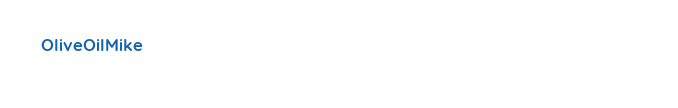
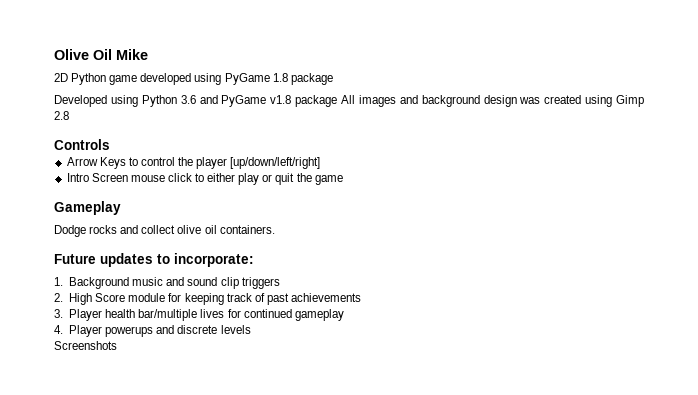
[41,39,143,51] OliveOilMike -> [54,49,148,60] [54,73,333,85] [54,95,644,107] [54,111,69,120] [54,139,110,150] [66,157,321,169] [66,173,343,185] [54,201,121,215] [54,225,275,237] [54,253,254,267] [54,277,280,289] [54,293,361,305] [54,309,344,321] [54,325,251,337] [54,341,117,350] Olive Oil Mike // 2D Python game developed using PyGame 1.8 package // Developed using Python 3.6 and PyGame v1.8 package All images and background design was created using Gimp 2.8 // Controls // Arrow Keys to control the player [up/down/left/right] // Intro Screen mouse click to either play or quit the game // Gameplay // Dodge rocks and collect olive oil containers. // Future updates to incorporate: // 1. Background music and sound clip triggers // 2. High Score module for keeping track of past achievements // 3. Player health bar/multiple lives for continued gameplay // 4. Player powerups and discrete levels // Screenshots

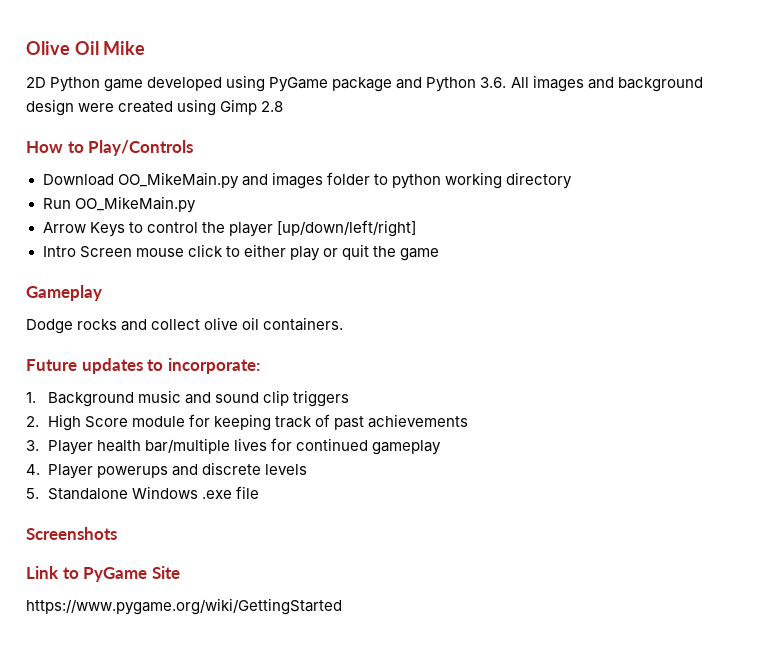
[272,73,333,85] [54,95,338,107] 1.8 package // Developed using Python 3.6 and PyGame v1.8 package -> [332,77,507,92] package and Python 3.6.
[519,97,541,104] was -> [78,103,115,112] were
[54,139,110,150] Controls -> [26,140,194,156] [42,172,572,189] [42,196,196,213] How to Play/Controls // Download OO_MikeMain.py and images folder to python working directory // Run OO_MikeMain.py
[54,341,117,350] Screenshots -> [26,486,260,500] [26,527,117,540] [26,566,180,582] [26,598,342,615] 5. Standalone Windows .exe file // Screenshots // Link to PyGame Site // https://www.pygame.org/wiki/GettingStarted

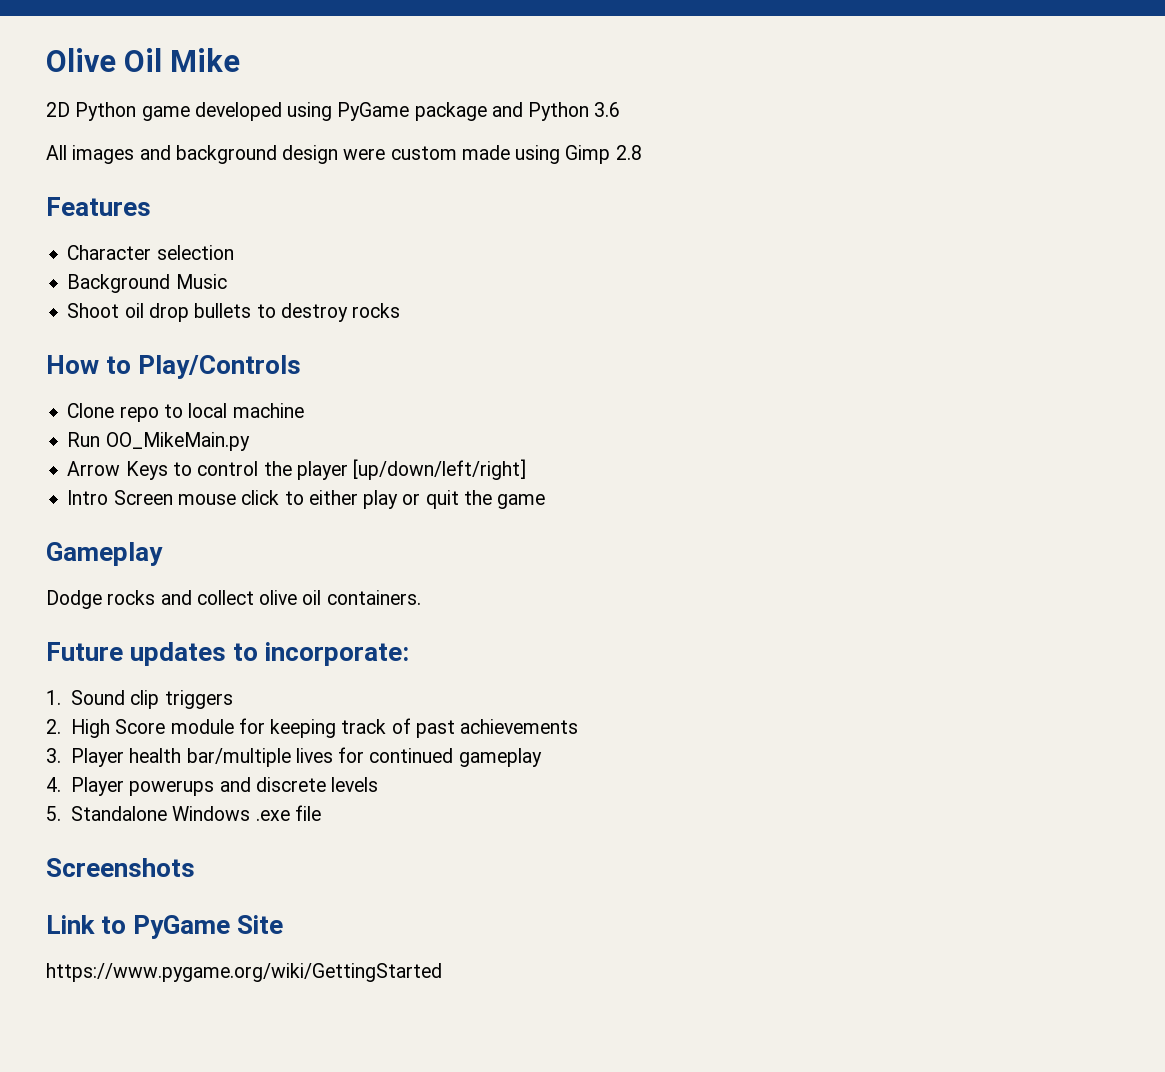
[480,77,507,88] 3.6. -> [594,102,621,117] 3.6 //
[118,101,174,113] created -> [390,145,510,160] custom made
[26,140,194,156] [42,172,572,189] How to Play/Controls // Download OO_MikeMain.py and images folder to python working directory -> [46,197,151,216] [67,245,234,260] [67,274,227,293] [67,303,401,322] [46,355,302,379] [67,403,304,422] Features // Character selection // Background Music // Shoot oil drop bullets to destroy rocks // How to Play/Controls // Clone repo to local machine
[48,390,260,407] Background music and sound -> [71,690,126,705] Sound

